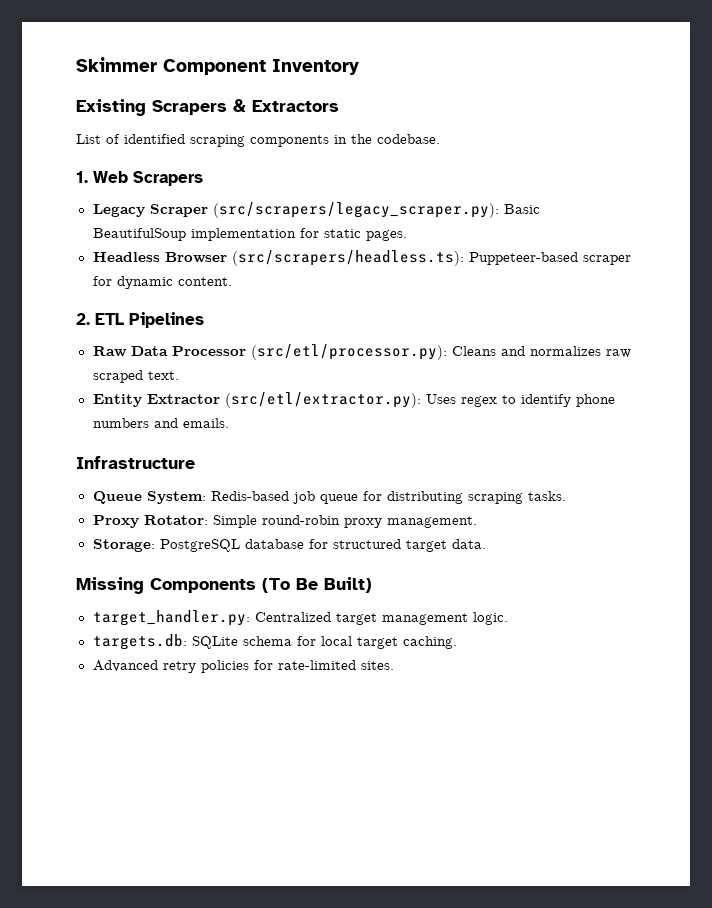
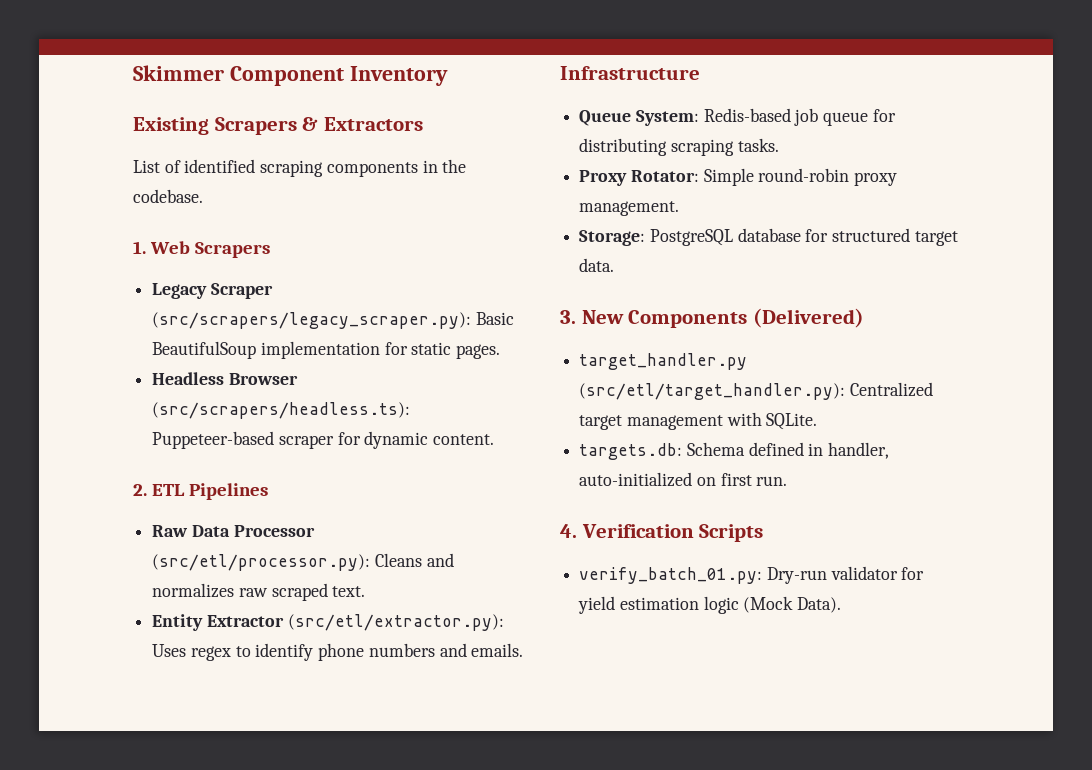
[76,577,372,594] [92,610,250,626] Missing Components (To Be Built) // target_handler.py: -> [560,308,864,328] [579,353,748,370] [579,383,846,400] 3. New Components (Delivered) // target_handler.py (src/etl/target_handler.py):
[472,612,508,625] logic. -> [726,412,818,430] with SQLite.
[191,636,457,649] [92,660,394,673] SQLite schema for local target caching. // Advanced retry policies for rate-limited sites. -> [686,442,890,459] [579,472,788,487] [560,524,764,542] [579,566,925,584] [578,596,842,614] Schema defined in handler, auto-initialized on first run. // 4. Verification Scripts // verify_batch_01.py: Dry-run validator for yield estimation logic (Mock Data).

